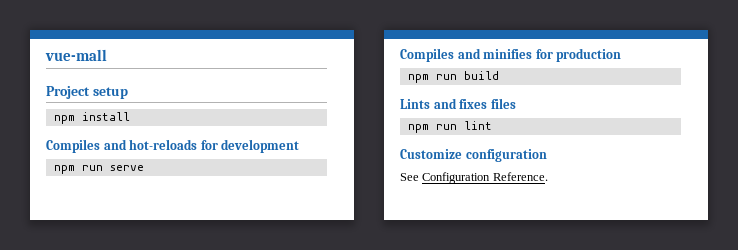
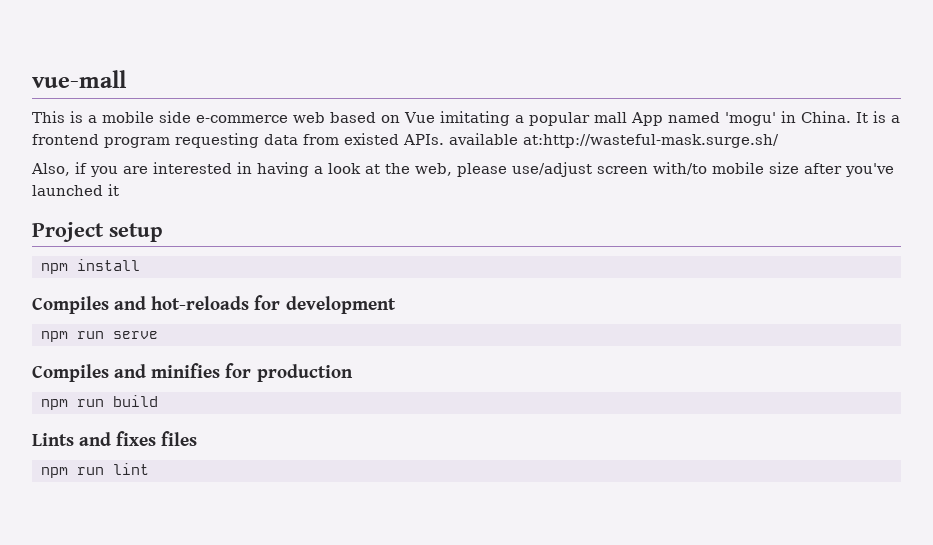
(107, 55) none -> [32,111,900,126] [32,133,779,148] [31,162,894,177] [32,184,119,196] // This is a mobile side e-commerce web based on Vue imitating a popular mall App named 'mogu' in China. It is a frontend program requesting data from existed APIs. available at:http://wasteful-mask.surge.sh/ // Also, if you are interested in having a look at the web, please use/adjust screen with/to mobile size after you've launched it
[400,149,547,162] [400,172,548,184] // Customize configuration // See Configuration Reference. -> (149, 469) none

